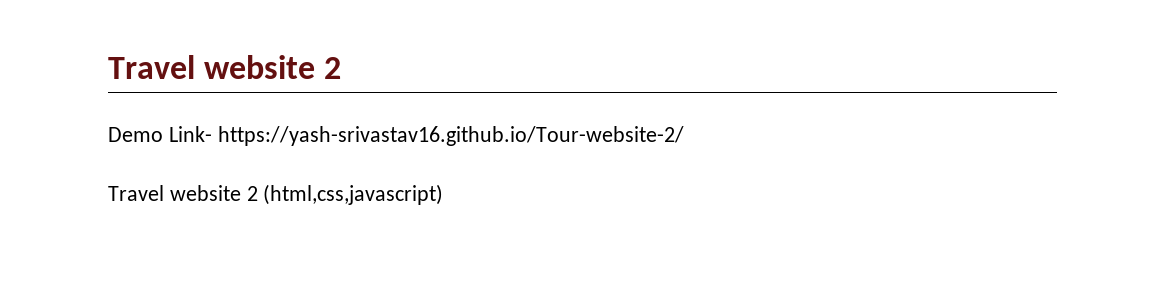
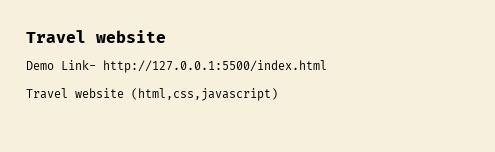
[108,55,342,79] Travel website 2 -> [26,30,166,43] Travel website
[217,126,684,146] [108,185,258,201] https://yash-srivastav16.github.io/Tour-website-2/ // Travel website 2 -> [103,60,327,73] [26,88,124,99] http://127.0.0.1:5500/index.html // Travel website

